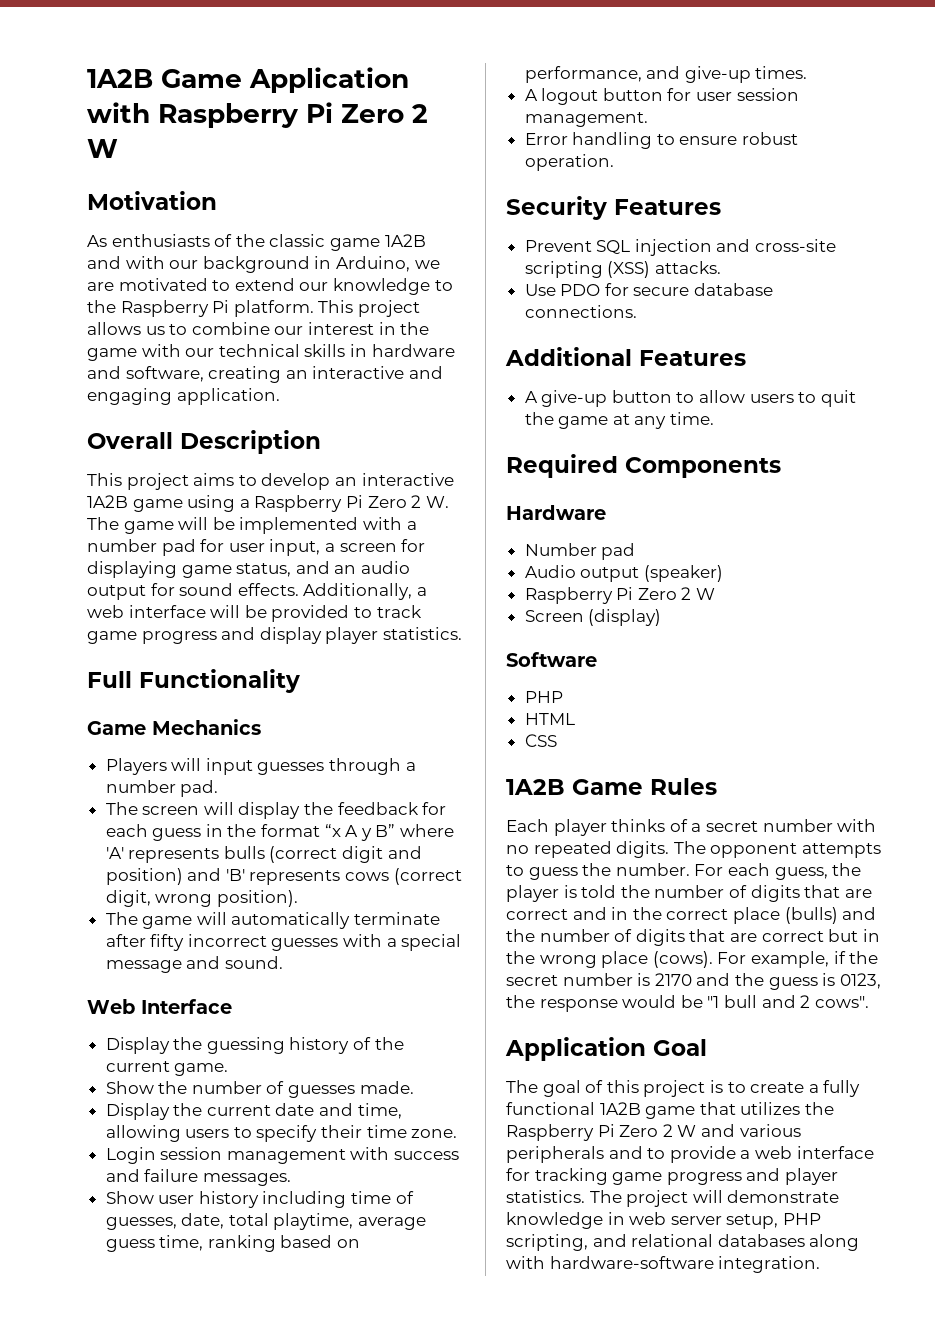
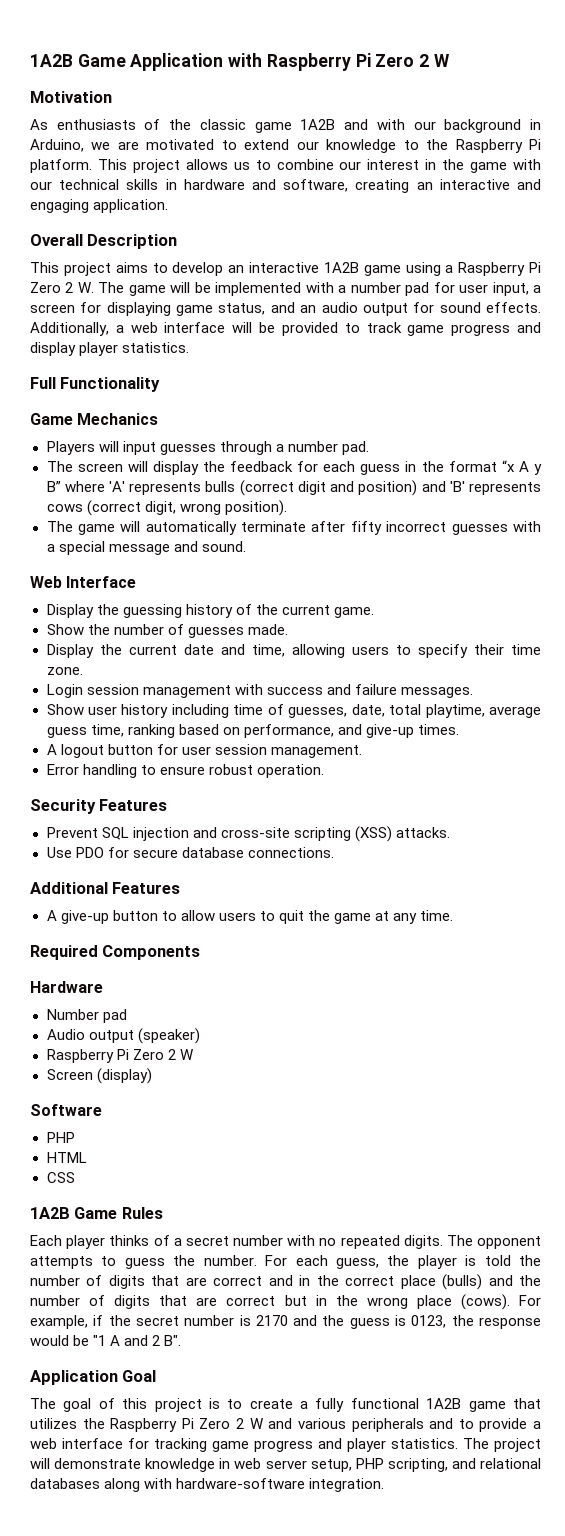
[723,995,757,1008] bull -> [110,1335,121,1346] A
[814,996,869,1008] cows". -> [164,1335,182,1346] B".

